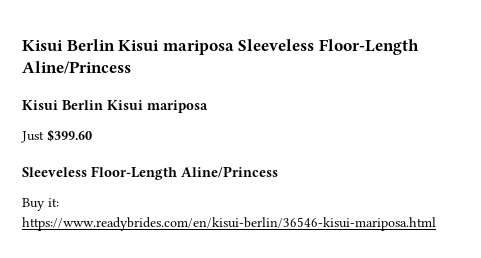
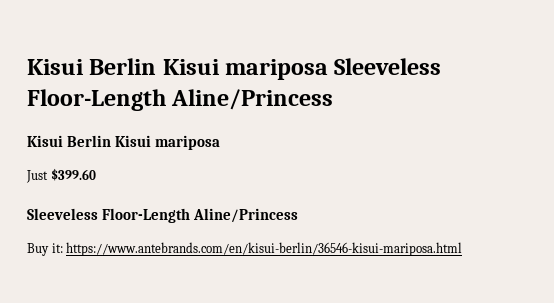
[22,217,436,231] https://www.readybrides.com/en/kisui-berlin/36546-kisui-mariposa.html -> [66,242,463,256] https://www.antebrands.com/en/kisui-berlin/36546-kisui-mariposa.html

